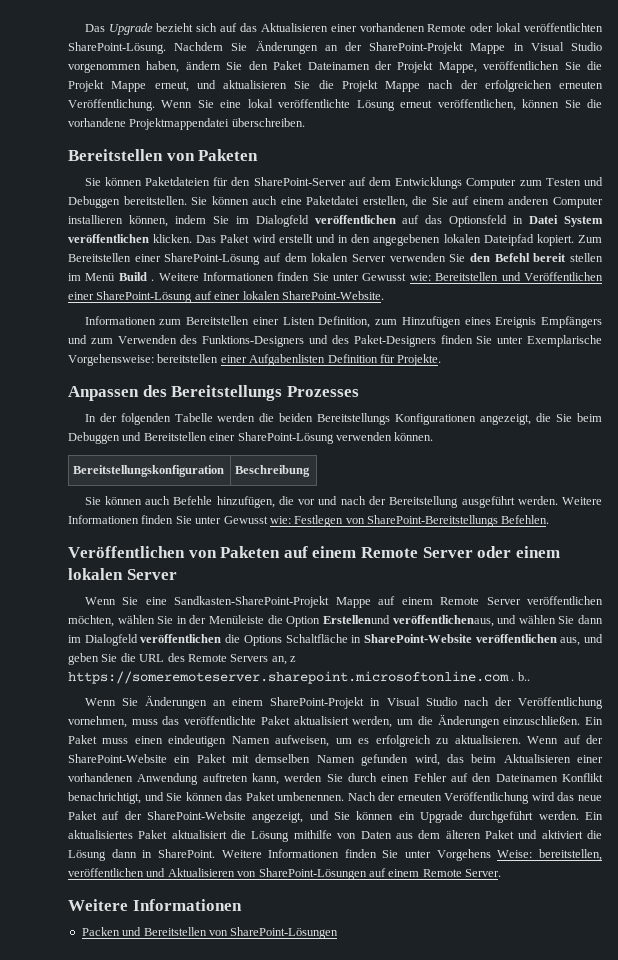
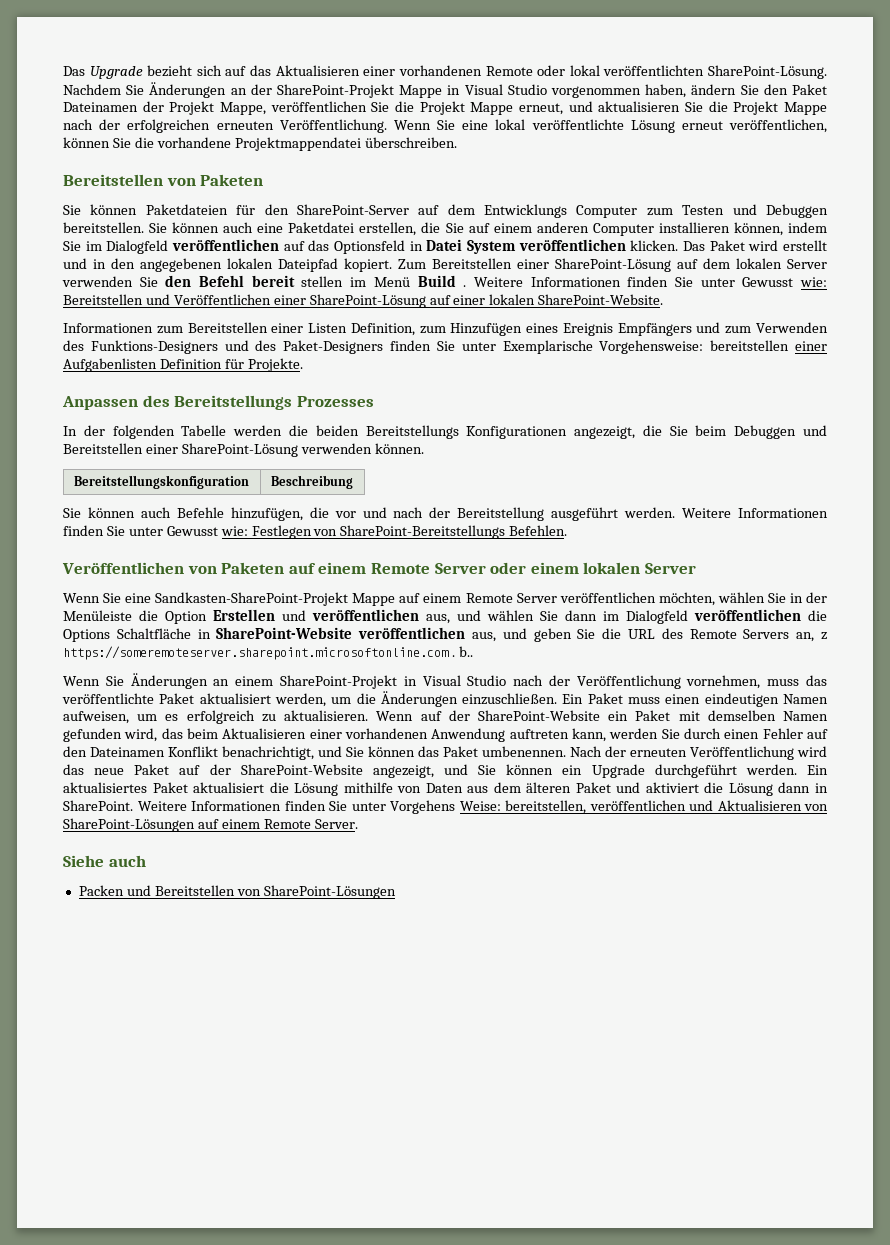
[322,615,494,627] Erstellenund veröffentlichenaus, -> [213,609,450,624] Erstellen und veröffentlichen aus,
[68,899,242,911] Weitere Informationen -> [63,855,146,867] Siehe auch

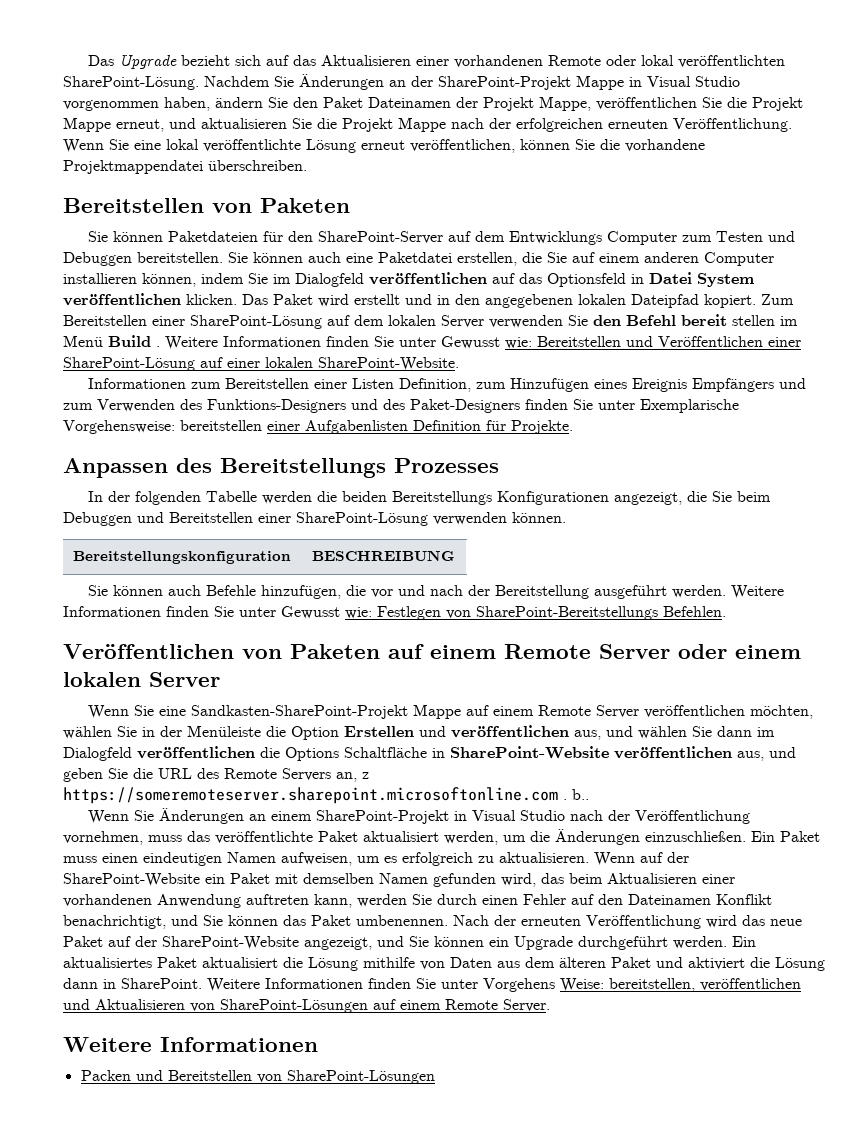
[270,475,353,489] Beschreibung -> [312,550,456,561] BESCHREIBUNG
[63,855,146,867] Siehe auch -> [63,1037,318,1052] Weitere Informationen

